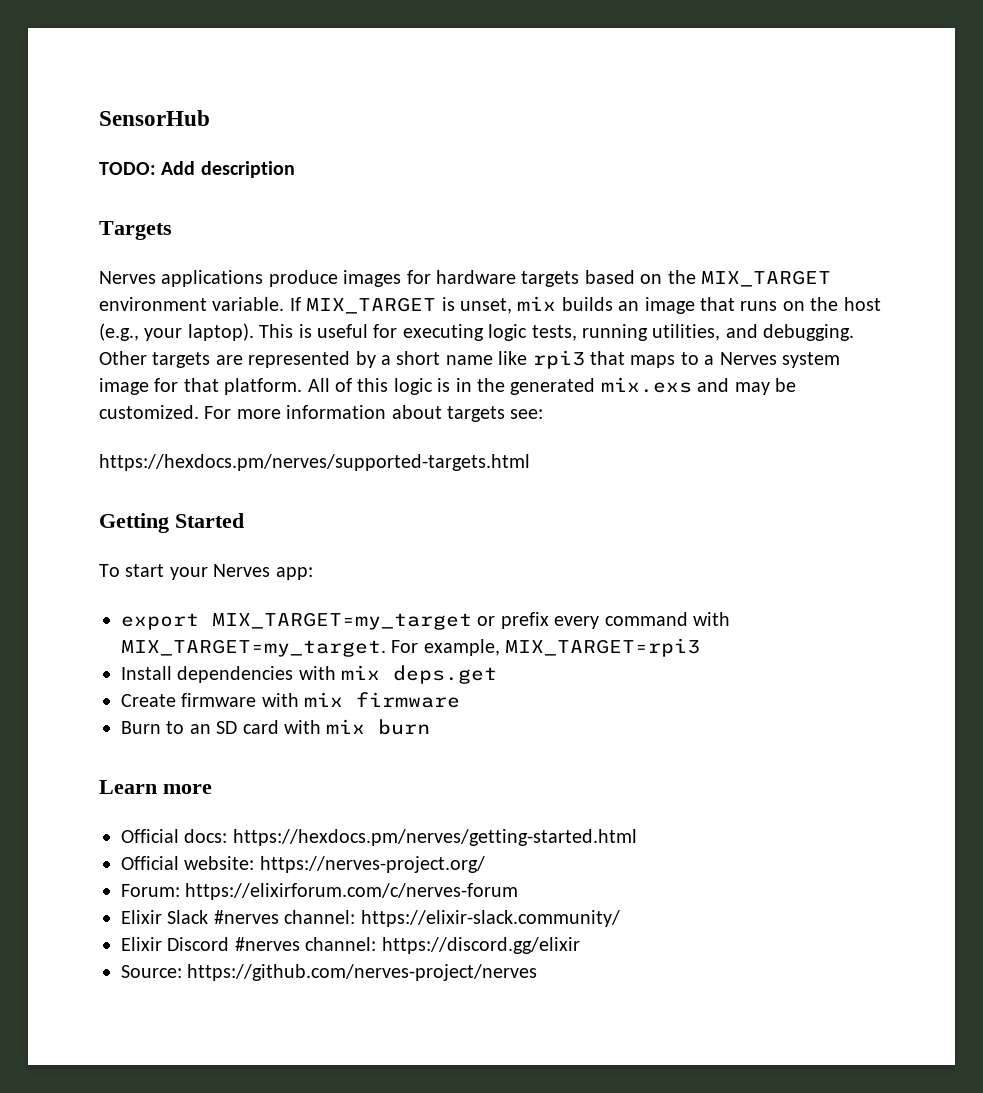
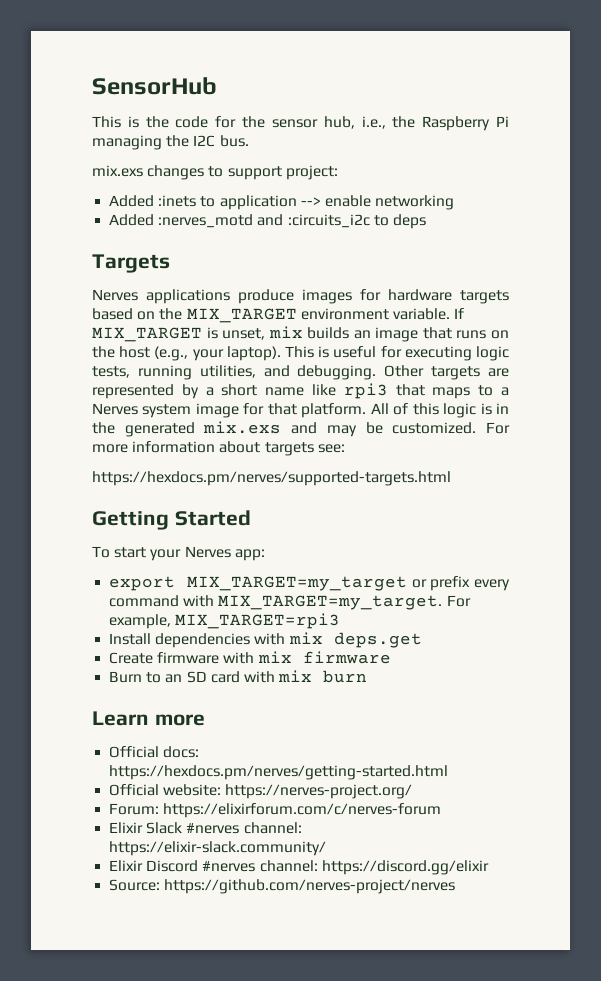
[99,161,295,178] TODO: Add description -> [92,116,509,131] [92,135,249,150] [92,165,338,180] [109,195,455,210] [109,214,426,229] This is the code for the sensor hub, i.e., the Raspberry Pi managing the I2C bus. // mix.exs changes to support project: // Added :inets to application --> enable networking // Added :nerves_motd and :circuits_i2c to deps

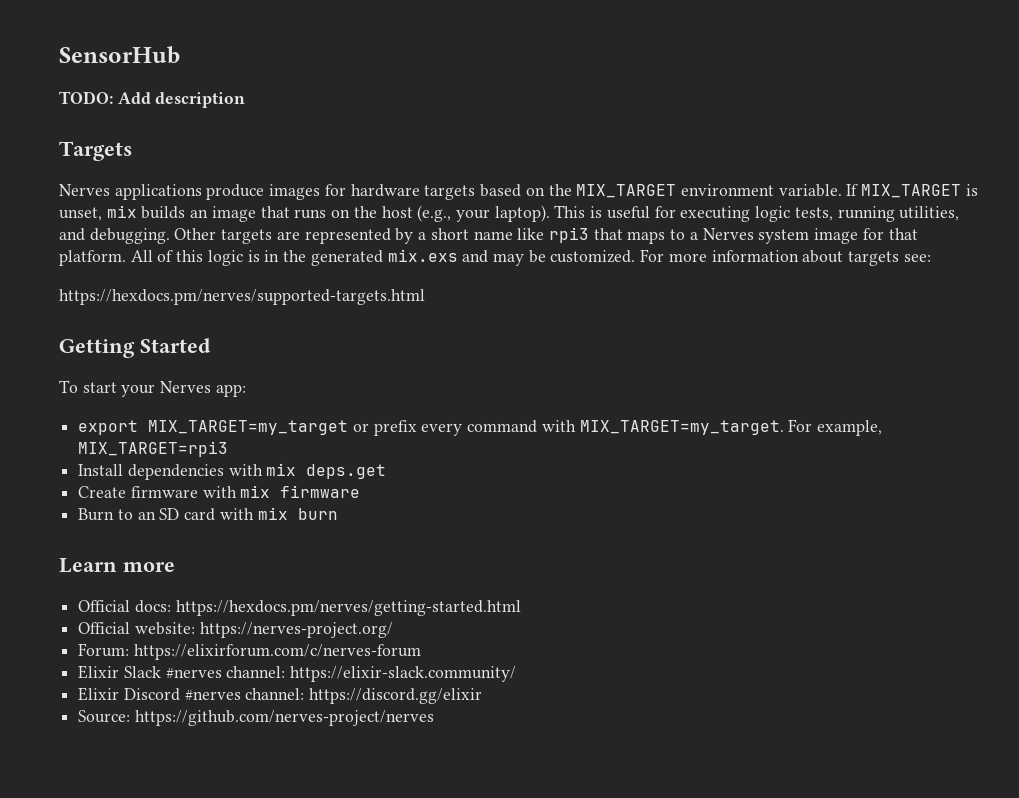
[92,116,509,131] [92,135,249,150] [92,165,338,180] [109,195,455,210] [109,214,426,229] This is the code for the sensor hub, i.e., the Raspberry Pi managing the I2C bus. // mix.exs changes to support project: // Added :inets to application --> enable networking // Added :nerves_motd and :circuits_i2c to deps -> [59,91,246,108] TODO: Add description

